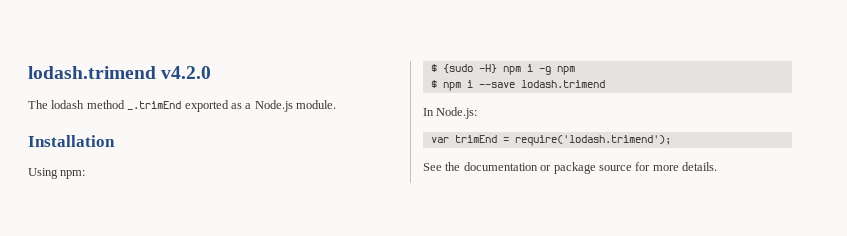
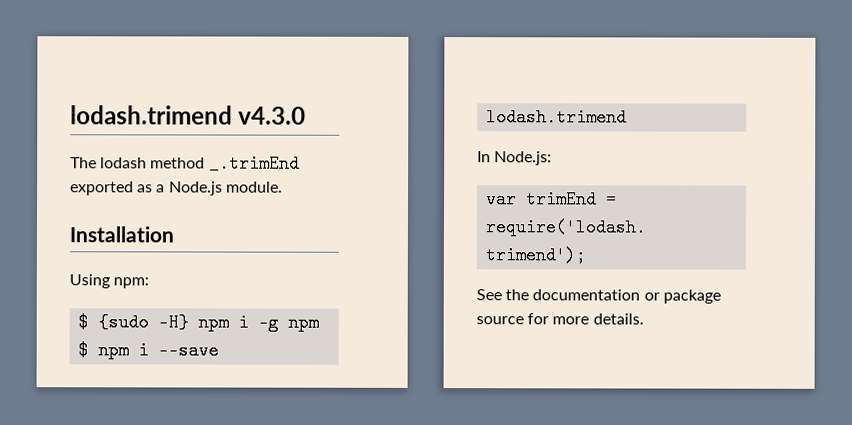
[28,66,212,79] lodash.trimend v4.2.0 -> [70,105,307,125] lodash.trimend v4.3.0

